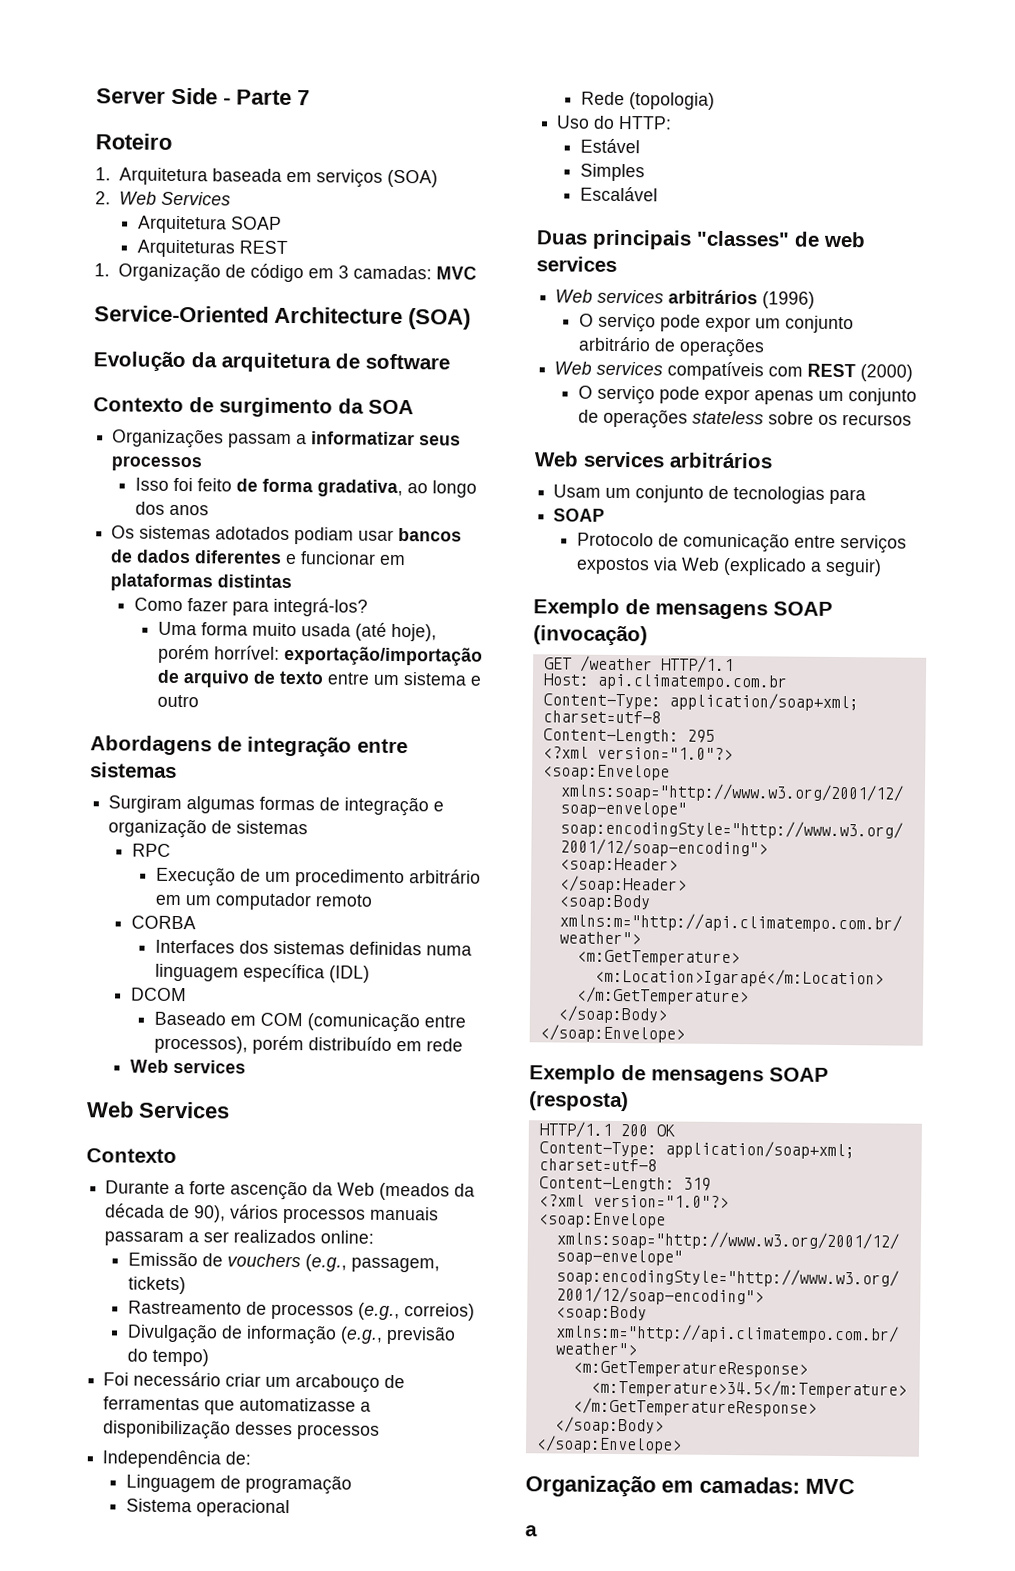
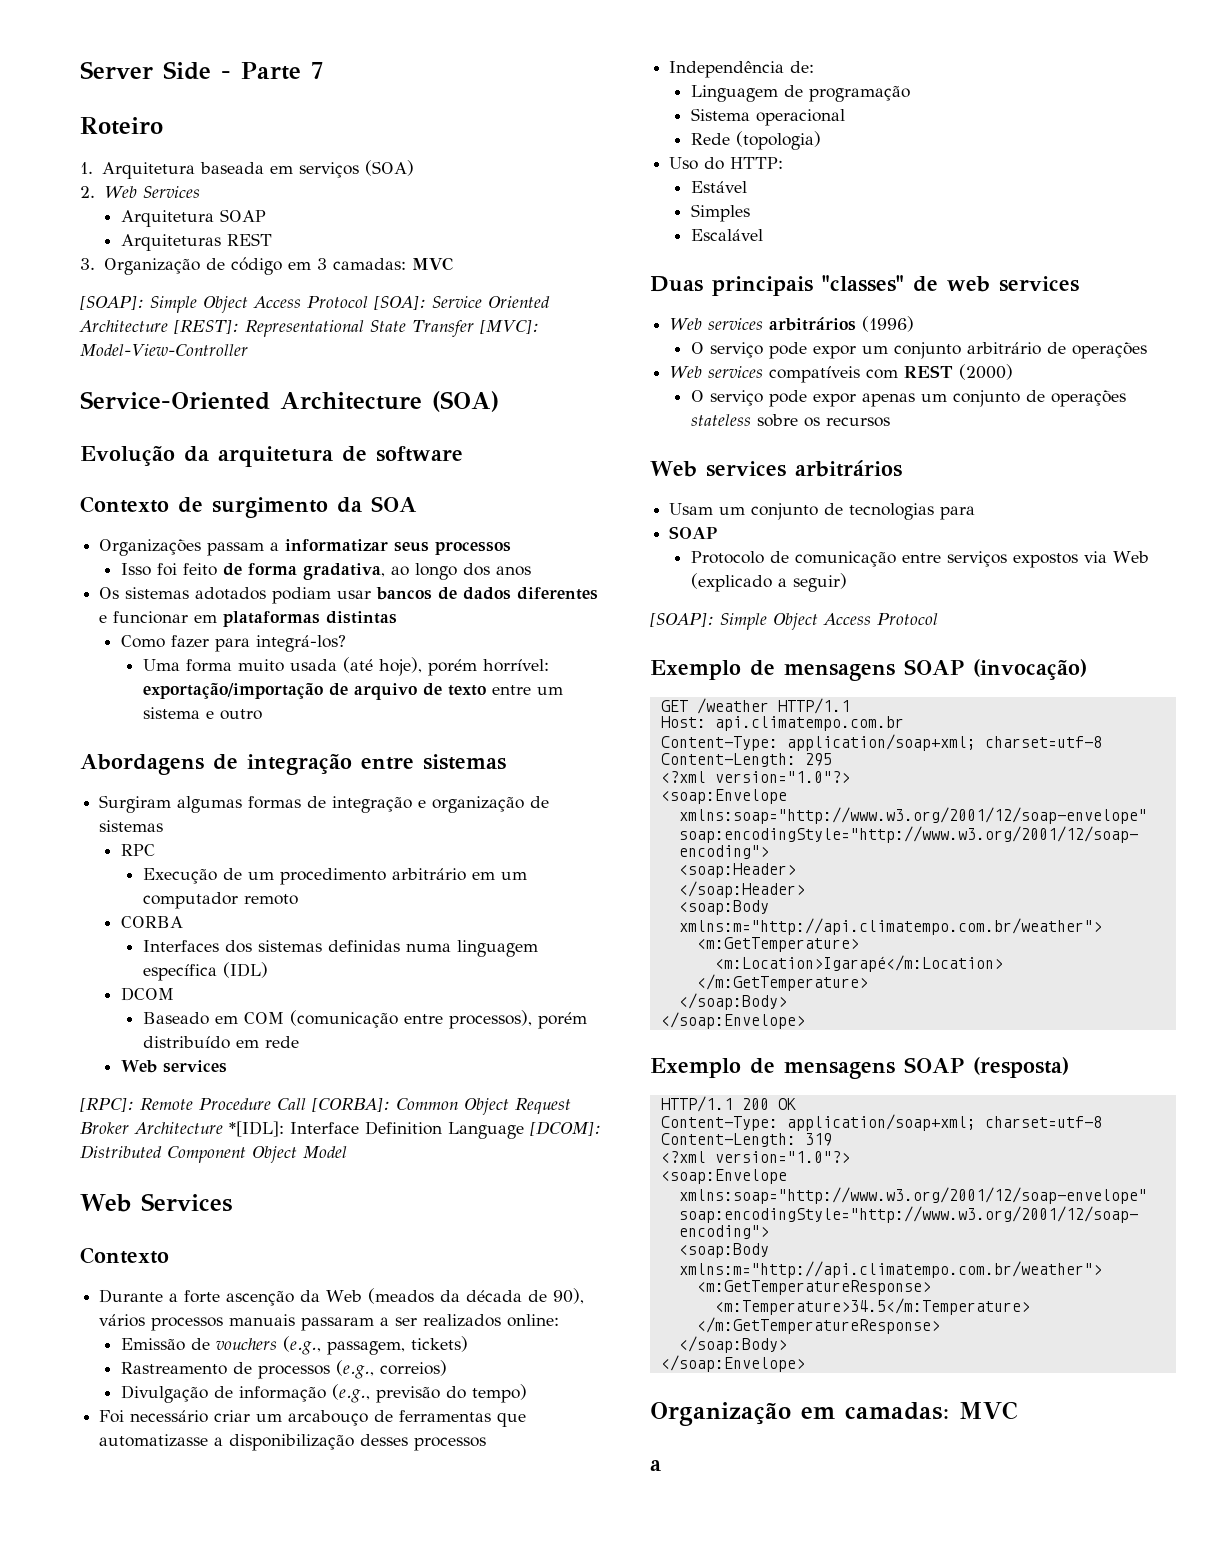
[94,263,110,277] 1. -> [80,258,95,270] 3.
(477, 273) none -> [80,295,550,313] [79,319,539,337] [80,344,248,356] // [SOAP]: Simple Object Access Protocol [SOA]: Service Oriented Architecture [REST]: Representational State Transfer [MVC]: Model-View-Controller
(247, 1066) none -> [80,1097,571,1115] [80,1121,601,1139] [80,1145,347,1163] // [RPC]: Remote Procedure Call [CORBA]: Common Object Request Broker Architecture *[IDL]: Interface Definition Language [DCOM]: Distributed Component Object Model
(883, 567) none -> [650,612,938,630] // [SOAP]: Simple Object Access Protocol

